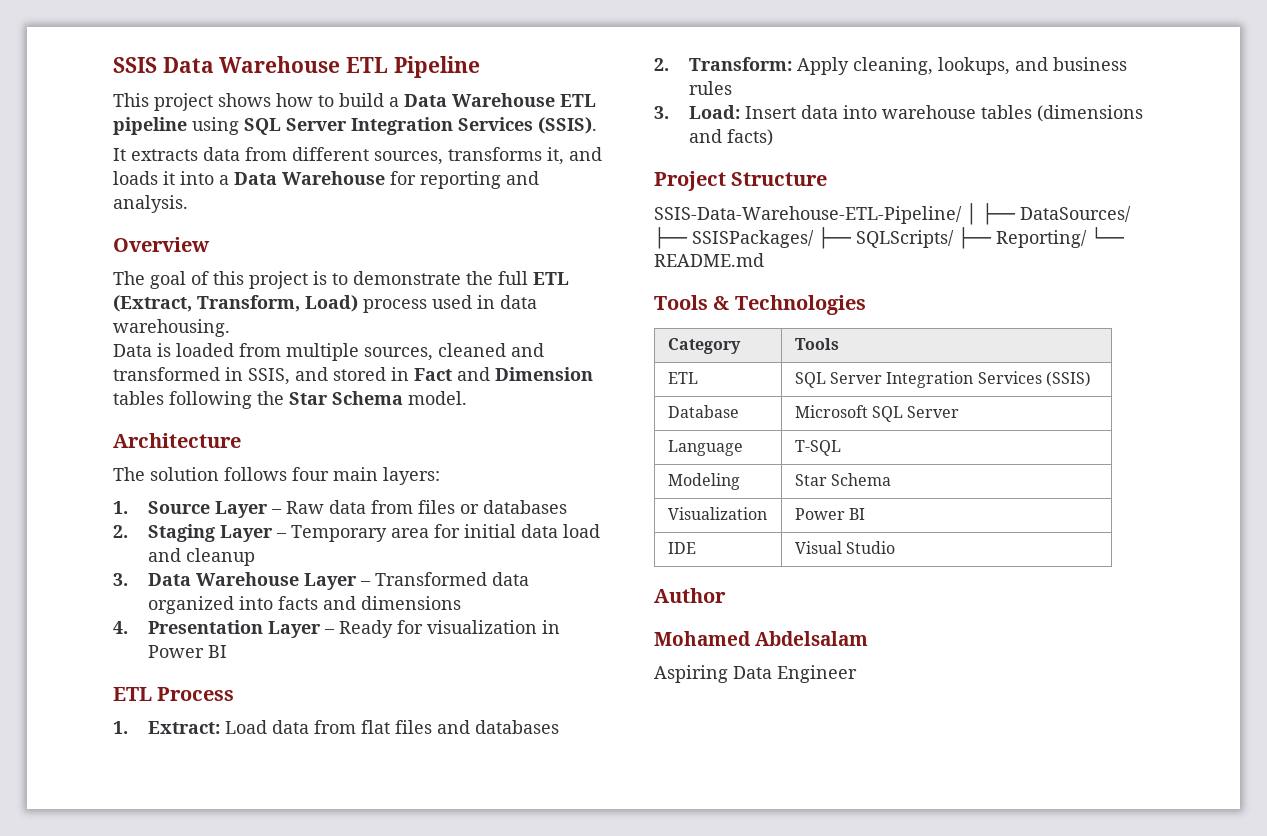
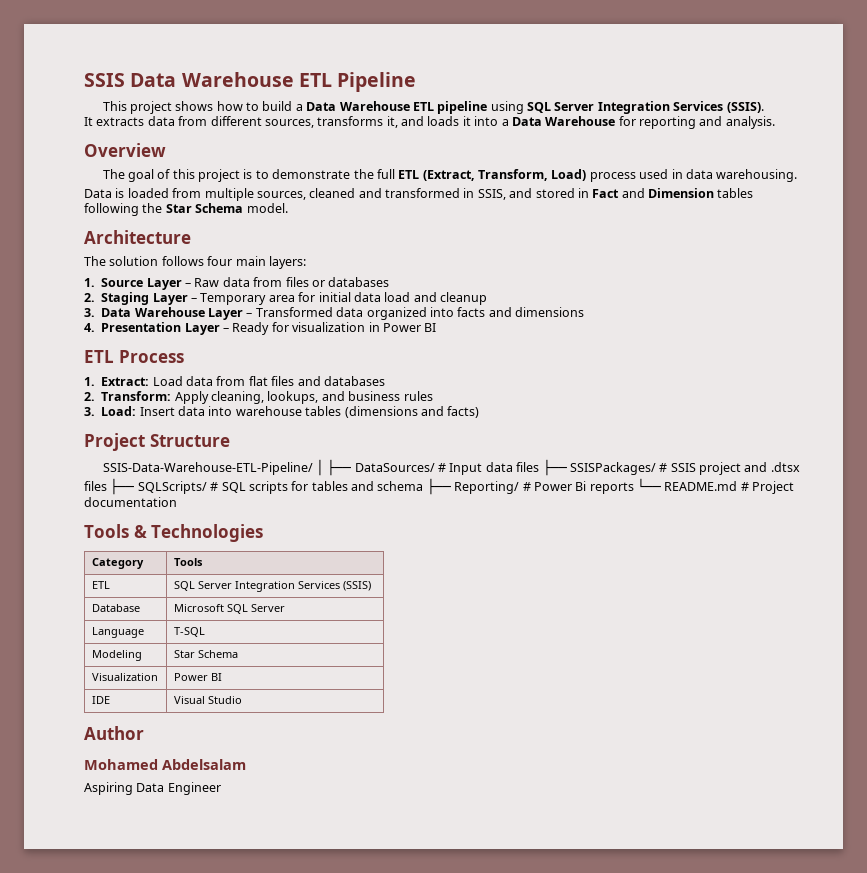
[654,227,1087,249] ├── SSISPackages/ ├── SQLScripts/ ├── Reporting/ -> [438,459,800,476] [84,478,634,495] # Input data files ├── SSISPackages/ # SSIS project and .dtsx files ├── SQLScripts/ # SQL scripts for tables and schema ├── Reporting/ # Power Bi reports
(764, 260) none -> [740,481,795,494] [84,497,177,507] # Project documentation

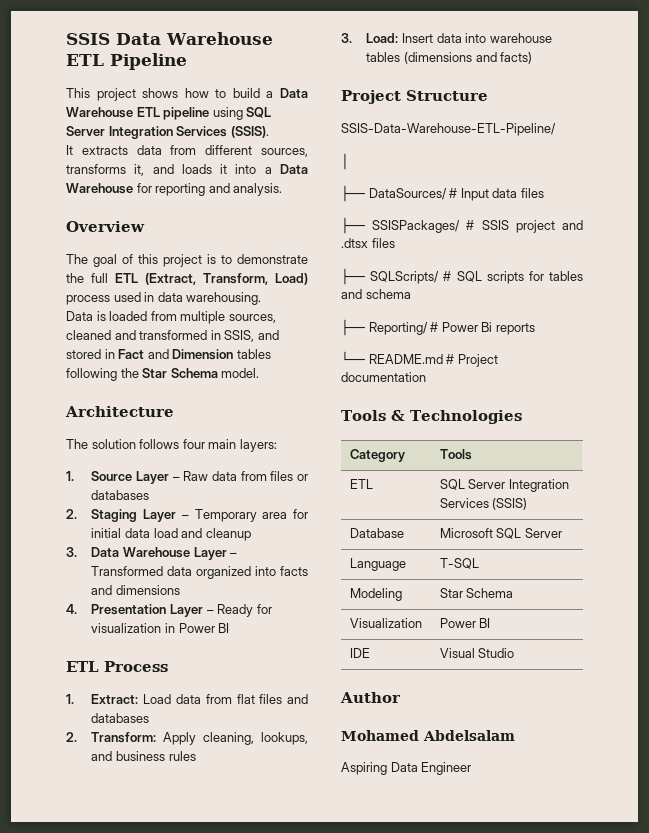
(313, 468) none -> (556, 129) //
(324, 467) none -> (349, 161) //
(540, 467) none -> (544, 193) //
(107, 486) none -> (395, 243) //
(424, 486) none -> (411, 294) //
(634, 488) none -> (535, 329) //

